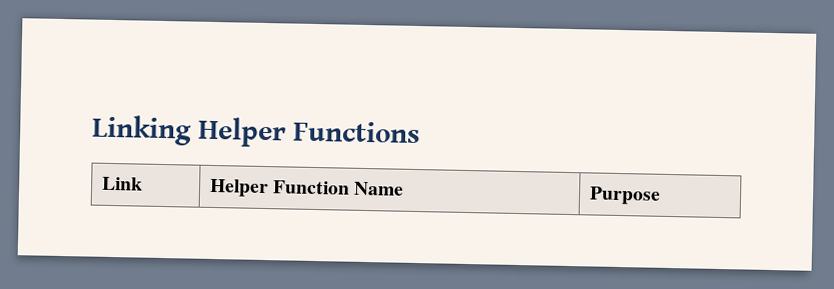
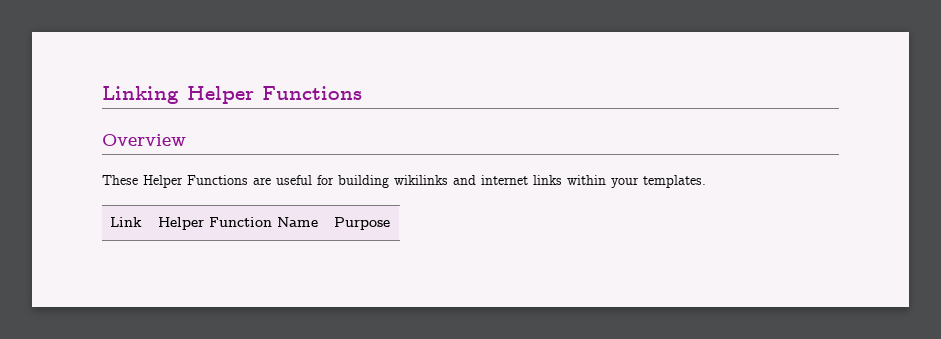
(420, 132) none -> [102,134,186,146] [102,175,706,188] // Overview // These Helper Functions are useful for building wikilinks and internet links within your templates.

